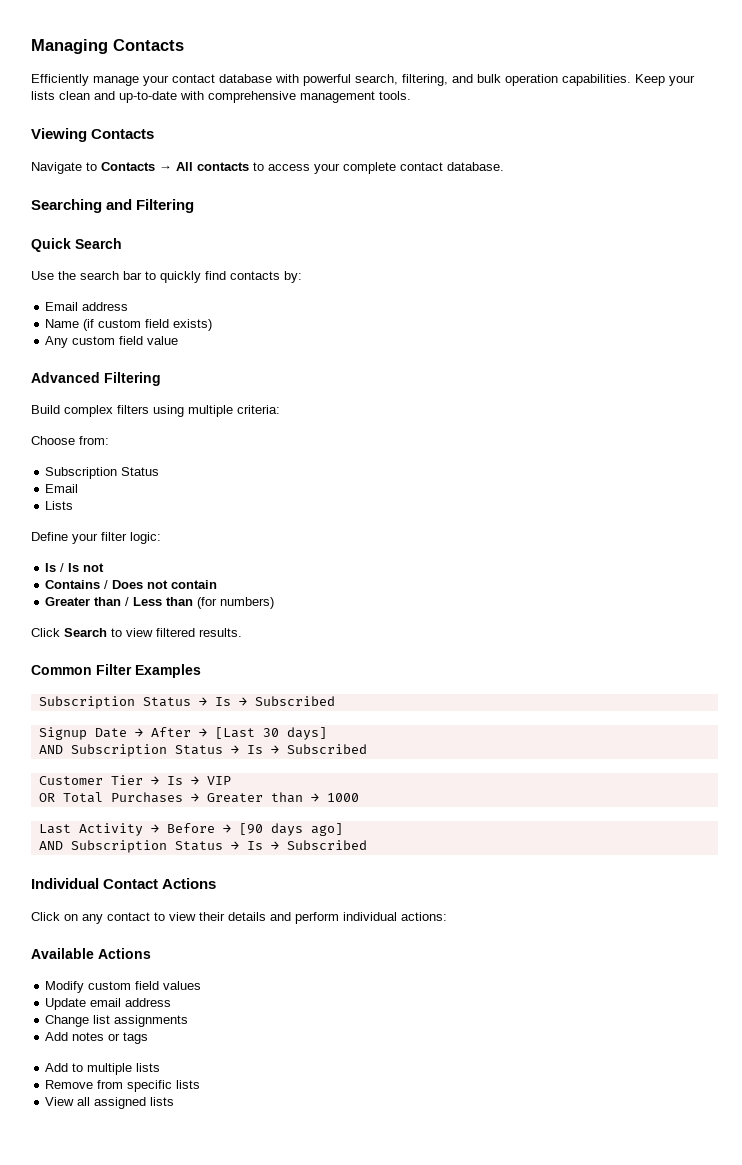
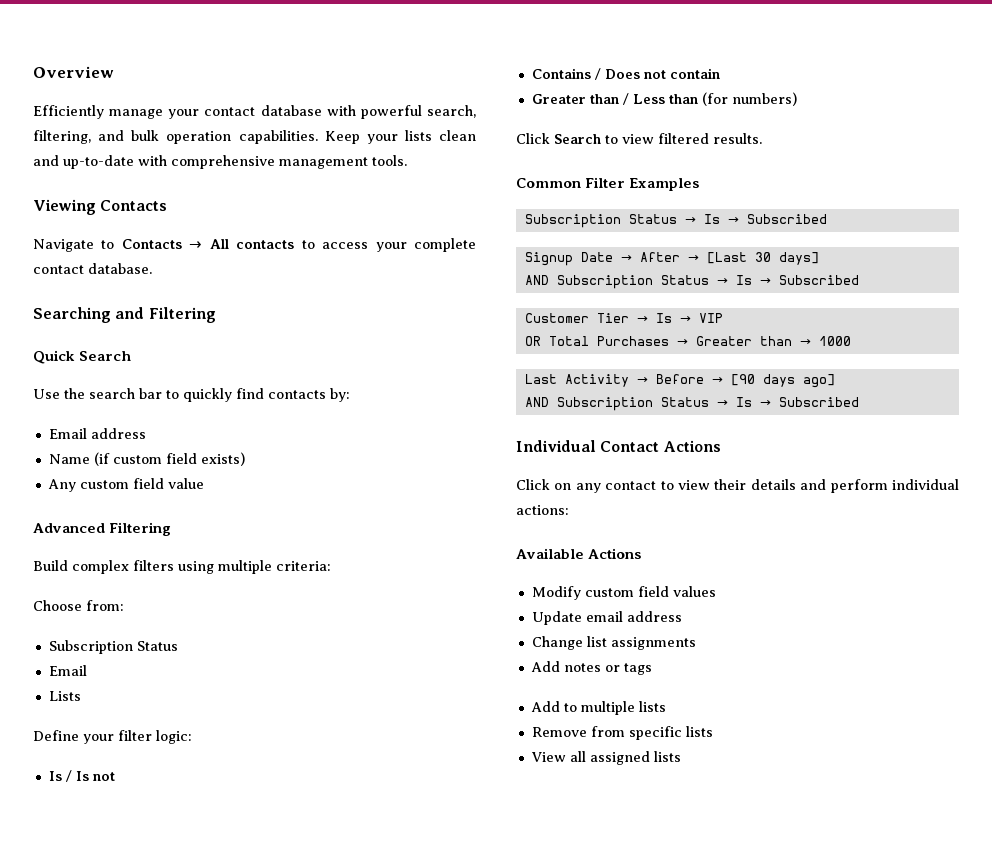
[31,39,184,54] Managing Contacts -> [33,66,114,78] Overview

